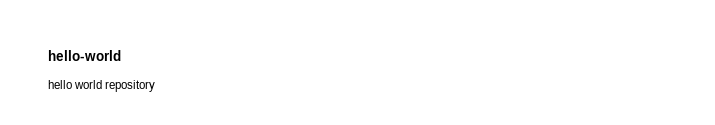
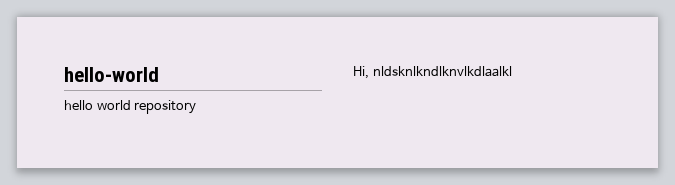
(156, 86) none -> [353,66,512,79] // Hi, nldsknlkndlknvlkdlaalkl

